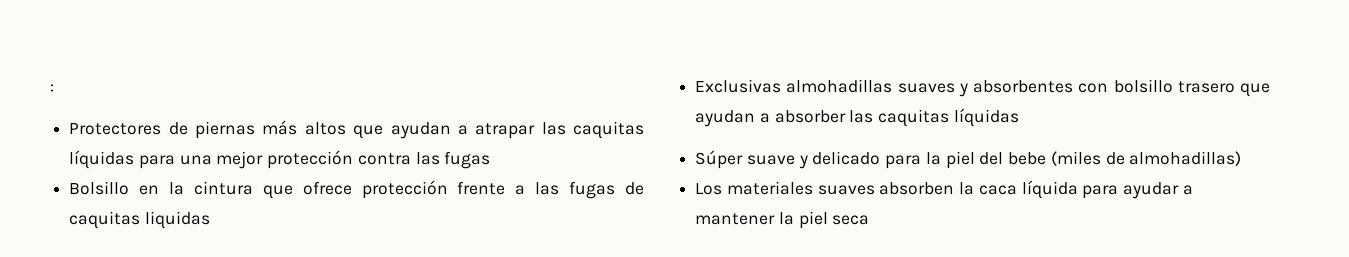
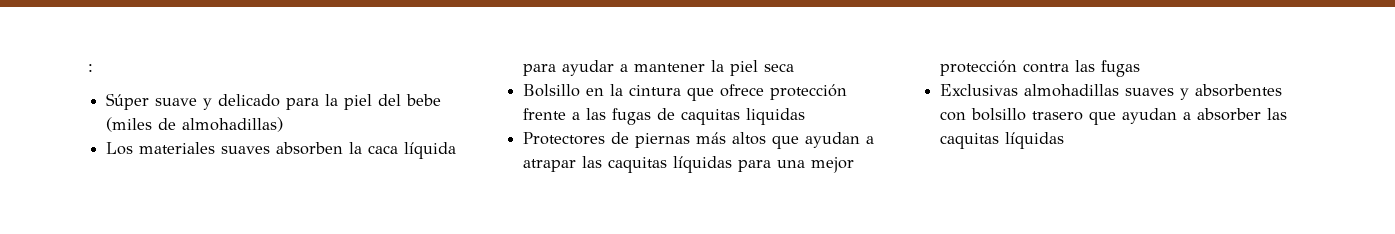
[69,120,644,139] [69,150,491,169] [69,180,644,199] [69,211,210,229] [695,79,1270,97] [695,108,1019,127] // Protectores de piernas más altos que ayudan a atrapar las caquitas líquidas para una mejor protección contra las fugas // Bolsillo en la cintura que ofrece protección frente a las fugas de caquitas liquidas // Exclusivas almohadillas suaves y absorbentes con bolsillo trasero que ayudan a absorber las caquitas líquidas -> (93, 68) none
(870, 220) none -> [523,84,848,101] [523,108,806,125] [523,132,875,149] [523,156,855,173] [940,60,1141,77] [940,84,1283,100] [940,108,1288,125] [940,132,1065,149] // Bolsillo en la cintura que ofrece protección frente a las fugas de caquitas liquidas // Protectores de piernas más altos que ayudan a atrapar las caquitas líquidas para una mejor protección contra las fugas // Exclusivas almohadillas suaves y absorbentes con bolsillo trasero que ayudan a absorber las caquitas líquidas

